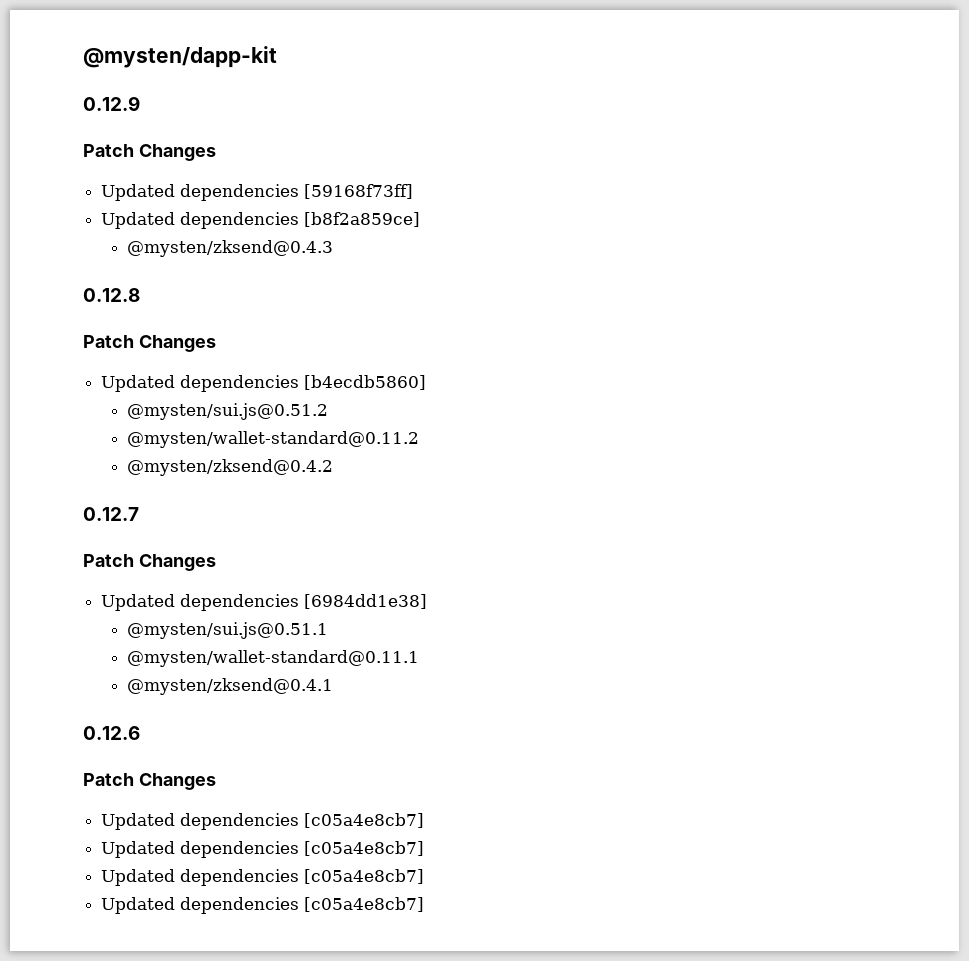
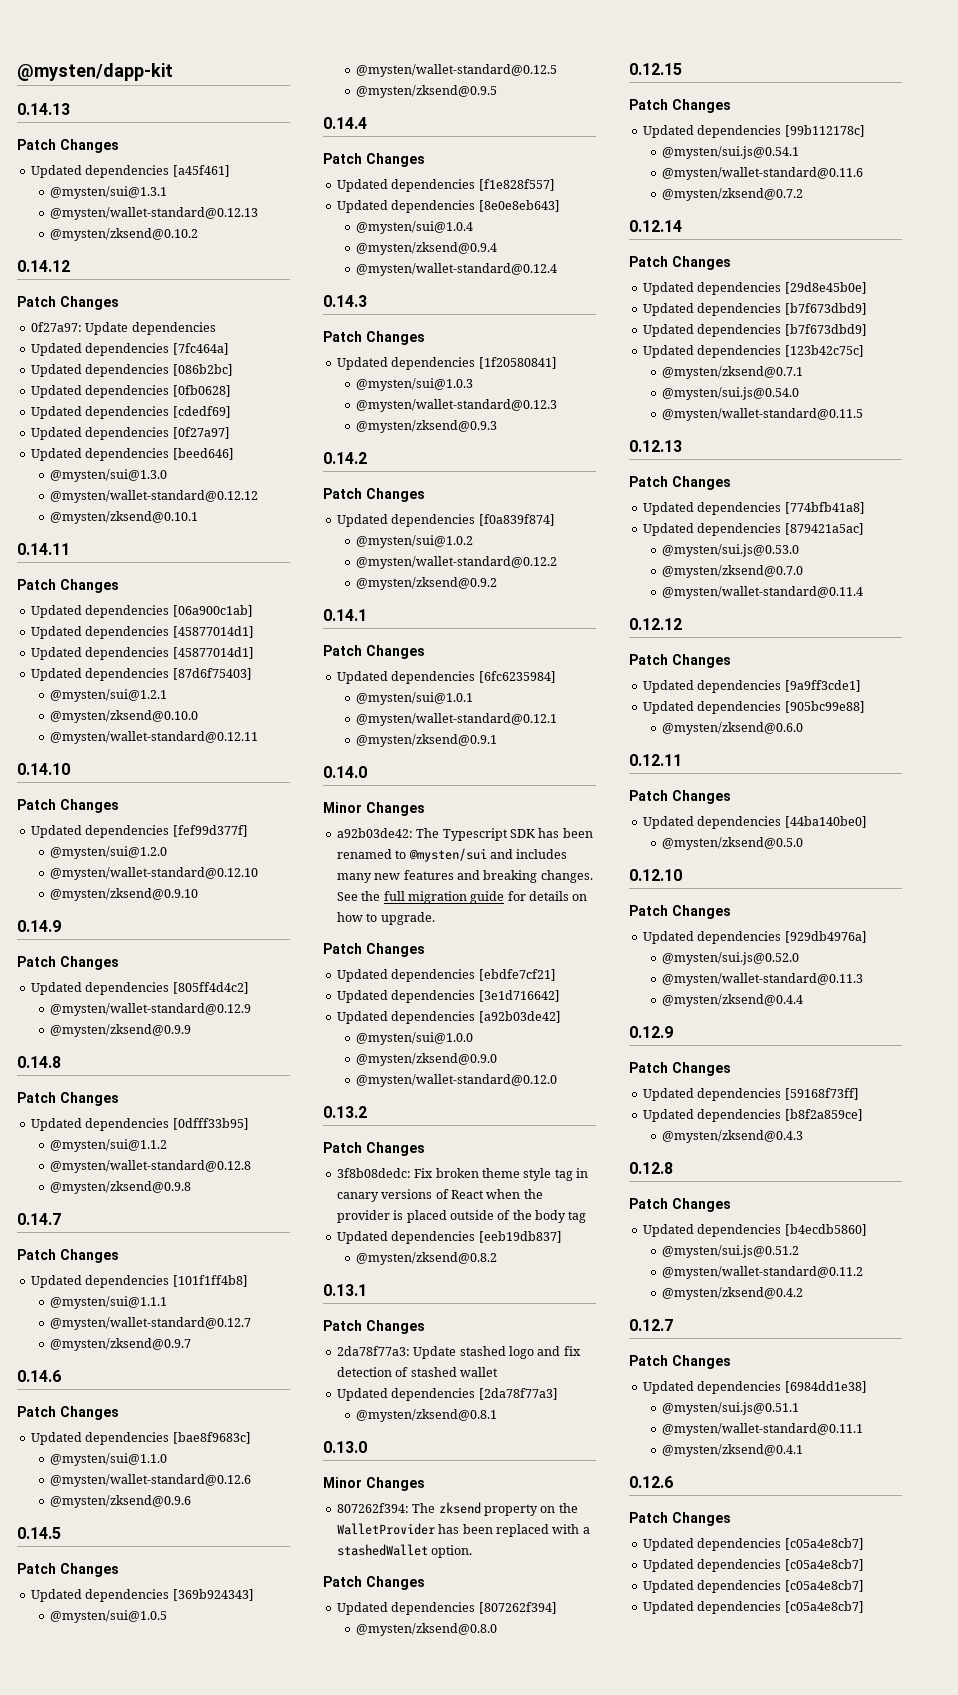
(277, 57) none -> [17,103,70,115] [17,139,119,153] [30,165,230,178] [50,186,168,199] [50,207,259,220] [50,228,199,241] [17,260,70,272] [17,296,119,310] [30,322,216,335] [30,343,229,356] [30,364,233,377] [30,385,231,398] [30,406,231,419] [30,427,230,440] [30,448,234,461] [50,469,168,482] [50,490,259,503] [50,511,199,524] [17,543,70,555] [17,579,119,593] [30,605,253,618] [30,626,254,639] [30,647,254,660] [30,668,252,681] [50,689,168,702] [50,710,199,723] [50,731,259,744] [17,763,70,775] [17,799,119,813] [30,825,248,838] [50,846,168,859] [50,867,259,880] [50,888,199,901] [17,920,61,932] [17,956,119,970] [30,982,249,995] [50,1003,252,1016] [50,1024,192,1037] [17,1056,61,1068] [17,1092,119,1106] [30,1118,249,1131] [50,1139,168,1152] [50,1160,252,1173] [50,1181,192,1194] [17,1213,61,1225] [17,1249,119,1263] [30,1275,248,1288] [50,1296,168,1309] [50,1317,252,1330] [50,1338,192,1351] [17,1370,61,1382] [17,1406,119,1420] [30,1432,251,1445] [50,1453,168,1466] [50,1474,252,1487] [50,1495,192,1508] [17,1527,61,1539] [17,1563,119,1577] [30,1589,254,1602] [50,1610,168,1623] [356,64,558,77] [356,85,498,98] [323,117,367,129] [323,153,425,167] [336,179,555,192] [336,200,560,213] [356,221,474,234] [356,242,498,255] [356,263,558,276] [323,295,367,307] [323,331,425,345] [336,357,557,370] [356,378,474,391] [356,399,558,412] [356,420,498,433] [323,452,367,464] [323,488,425,502] [336,514,555,527] [356,535,474,548] [356,556,558,569] [356,577,498,590] [323,609,367,621] [323,645,425,659] [336,671,556,684] [356,692,474,705] [356,713,558,726] [356,734,498,747] [323,766,367,778] [323,802,425,816] [336,828,593,841] [336,848,568,862] [336,870,593,883] [336,891,588,904] [336,912,435,925] [323,943,425,957] [336,969,556,982] [336,990,560,1003] [336,1011,561,1024] [356,1032,474,1045] [356,1053,498,1066] [356,1074,558,1087] [323,1106,367,1118] [323,1142,425,1156] [336,1168,588,1181] [336,1189,543,1202] [336,1210,587,1223] [336,1231,562,1244] [356,1252,498,1265] [323,1284,367,1296] [323,1320,425,1334] [336,1346,581,1359] [336,1367,498,1377] [336,1388,558,1401] [356,1409,498,1422] [323,1441,367,1453] [323,1477,425,1491] [336,1502,578,1516] [336,1523,590,1537] [336,1544,473,1558] [323,1576,425,1590] [336,1602,557,1615] [356,1623,498,1636] [629,63,682,75] [629,99,731,113] [642,125,865,138] [662,146,800,159] [662,167,864,180] [662,188,804,201] [629,220,682,232] [629,256,731,270] [642,282,867,295] [642,303,867,316] [642,324,867,337] [642,345,864,358] [662,366,804,379] [662,387,800,400] [662,408,864,421] [629,440,682,452] [629,476,731,490] [642,502,865,515] [642,523,864,536] [662,544,800,557] [662,565,804,578] [662,586,864,599] [629,618,682,630] [629,654,731,668] [642,680,861,693] [642,701,865,714] [662,722,804,735] [629,754,682,766] [629,790,731,804] [642,816,867,829] [662,837,804,850] [629,869,682,881] [629,905,731,919] [642,931,867,944] [662,952,800,965] [662,973,864,986] [662,994,804,1007] // 0.14.13 // Patch Changes // Updated dependencies [a45f461] // @mysten/sui@1.3.1 // @mysten/wallet-standard@0.12.13 // @mysten/zksend@0.10.2 // 0.14.12 // Patch Changes // 0f27a97: Update dependencies // Updated dependencies [7fc464a] // Updated dependencies [086b2bc] // Updated dependencies [0fb0628] // Updated dependencies [cdedf69] // Updated dependencies [0f27a97] // Updated dependencies [beed646] // @mysten/sui@1.3.0 // @mysten/wallet-standard@0.12.12 // @mysten/zksend@0.10.1 // 0.14.11 // Patch Changes // Updated dependencies [06a900c1ab] // Updated dependencies [45877014d1] // Updated dependencies [45877014d1] // Updated dependencies [87d6f75403] // @mysten/sui@1.2.1 // @mysten/zksend@0.10.0 // @mysten/wallet-standard@0.12.11 // 0.14.10 // Patch Changes // Updated dependencies [fef99d377f] // @mysten/sui@1.2.0 // @mysten/wallet-standard@0.12.10 // @mysten/zksend@0.9.10 // 0.14.9 // Patch Changes // Updated dependencies [805ff4d4c2] // @mysten/wallet-standard@0.12.9 // @mysten/zksend@0.9.9 // 0.14.8 // Patch Changes // Updated dependencies [0dfff33b95] // @mysten/sui@1.1.2 // @mysten/wallet-standard@0.12.8 // @mysten/zksend@0.9.8 // 0.14.7 // Patch Changes // Updated dependencies [101f1ff4b8] // @mysten/sui@1.1.1 // @mysten/wallet-standard@0.12.7 // @mysten/zksend@0.9.7 // 0.14.6 // Patch Changes // Updated dependencies [bae8f9683c] // @mysten/sui@1.1.0 // @mysten/wallet-standard@0.12.6 // @mysten/zksend@0.9.6 // 0.14.5 // Patch Changes // Updated dependencies [369b924343] // @mysten/sui@1.0.5 // @mysten/wallet-standard@0.12.5 // @mysten/zksend@0.9.5 // 0.14.4 // Patch Changes // Updated dependencies [f1e828f557] // Updated dependencies [8e0e8eb643] // @mysten/sui@1.0.4 // @mysten/zksend@0.9.4 // @mysten/wallet-standard@0.12.4 // 0.14.3 // Patch Changes // Updated dependencies [1f20580841] // @mysten/sui@1.0.3 // @mysten/wallet-standard@0.12.3 // @mysten/zksend@0.9.3 // 0.14.2 // Patch Changes // Updated dependencies [f0a839f874] // @mysten/sui@1.0.2 // @mysten/wallet-standard@0.12.2 // @mysten/zksend@0.9.2 // 0.14.1 // Patch Changes // Updated dependencies [6fc6235984] // @mysten/sui@1.0.1 // @mysten/wallet-standard@0.12.1 // @mysten/zksend@0.9.1 // 0.14.0 // Minor Changes // a92b03de42: The Typescript SDK has been renamed to @mysten/sui and includes many new features and breaking changes. See the full migration guide for details on how to upgrade. // Patch Changes // Updated dependencies [ebdfe7cf21] // Updated dependencies [3e1d716642] // Updated dependencies [a92b03de42] // @mysten/sui@1.0.0 // @mysten/zksend@0.9.0 // @mysten/wallet-standard@0.12.0 // 0.13.2 // Patch Changes // 3f8b08dedc: Fix broken theme style tag in canary versions of React when the provider is placed outside of the body tag // Updated dependencies [eeb19db837] // @mysten/zksend@0.8.2 // 0.13.1 // Patch Changes // 2da78f77a3: Update stashed logo and fix detection of stashed wallet // Updated dependencies [2da78f77a3] // @mysten/zksend@0.8.1 // 0.13.0 // Minor Changes // 807262f394: The zksend property on the WalletProvider has been replaced with a stashedWallet option. // Patch Changes // Updated dependencies [807262f394] // @mysten/zksend@0.8.0 // 0.12.15 // Patch Changes // Updated dependencies [99b112178c] // @mysten/sui.js@0.54.1 // @mysten/wallet-standard@0.11.6 // @mysten/zksend@0.7.2 // 0.12.14 // Patch Changes // Updated dependencies [29d8e45b0e] // Updated dependencies [b7f673dbd9] // Updated dependencies [b7f673dbd9] // Updated dependencies [123b42c75c] // @mysten/zksend@0.7.1 // @mysten/sui.js@0.54.0 // @mysten/wallet-standard@0.11.5 // 0.12.13 // Patch Changes // Updated dependencies [774bfb41a8] // Updated dependencies [879421a5ac] // @mysten/sui.js@0.53.0 // @mysten/zksend@0.7.0 // @mysten/wallet-standard@0.11.4 // 0.12.12 // Patch Changes // Updated dependencies [9a9ff3cde1] // Updated dependencies [905bc99e88] // @mysten/zksend@0.6.0 // 0.12.11 // Patch Changes // Updated dependencies [44ba140be0] // @mysten/zksend@0.5.0 // 0.12.10 // Patch Changes // Updated dependencies [929db4976a] // @mysten/sui.js@0.52.0 // @mysten/wallet-standard@0.11.3 // @mysten/zksend@0.4.4

